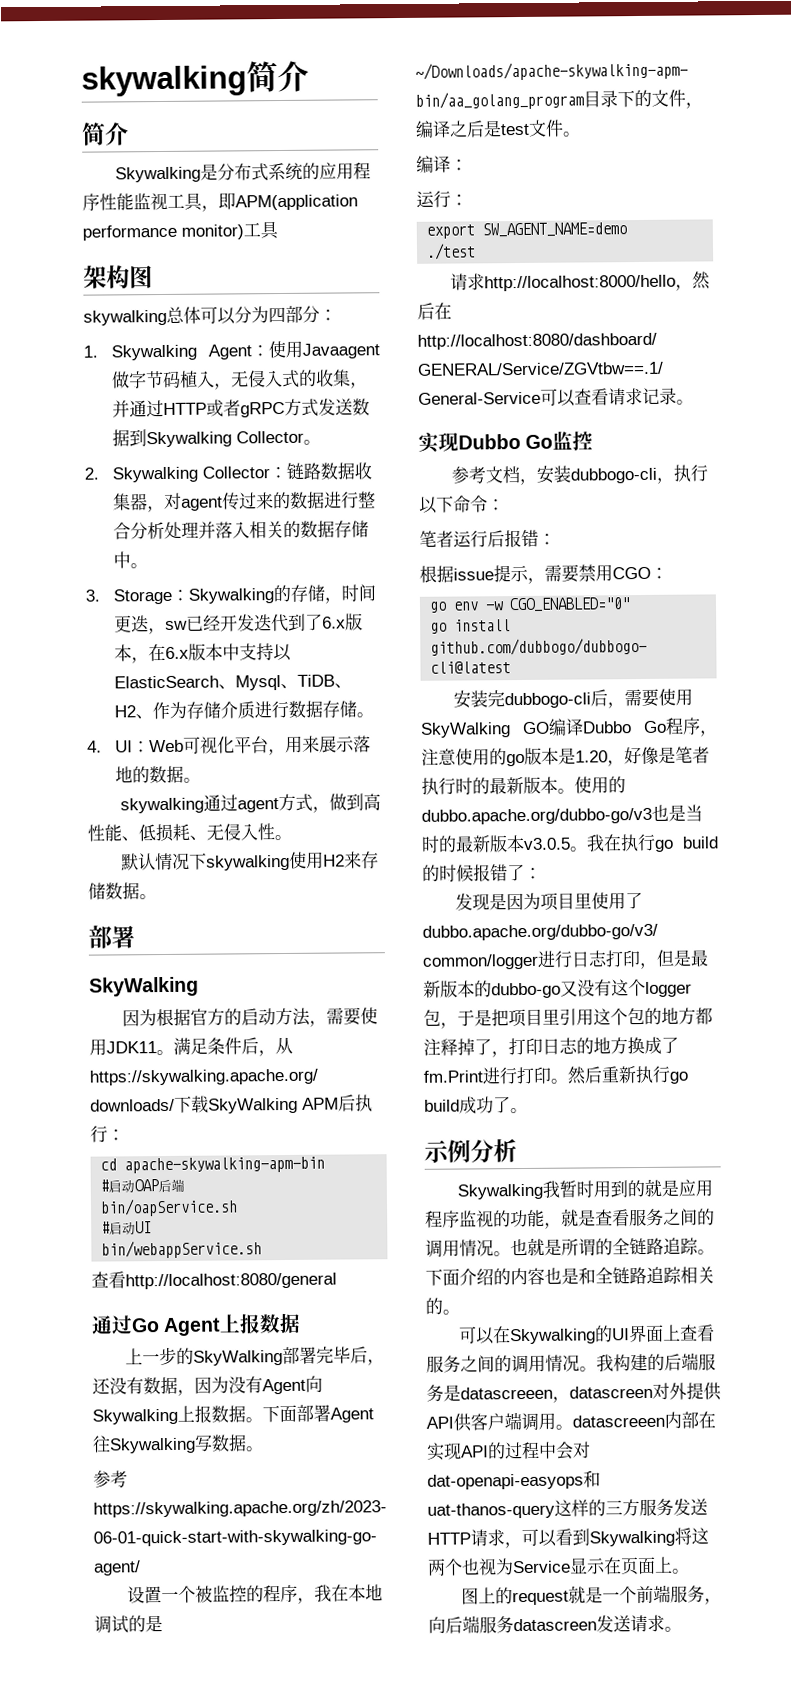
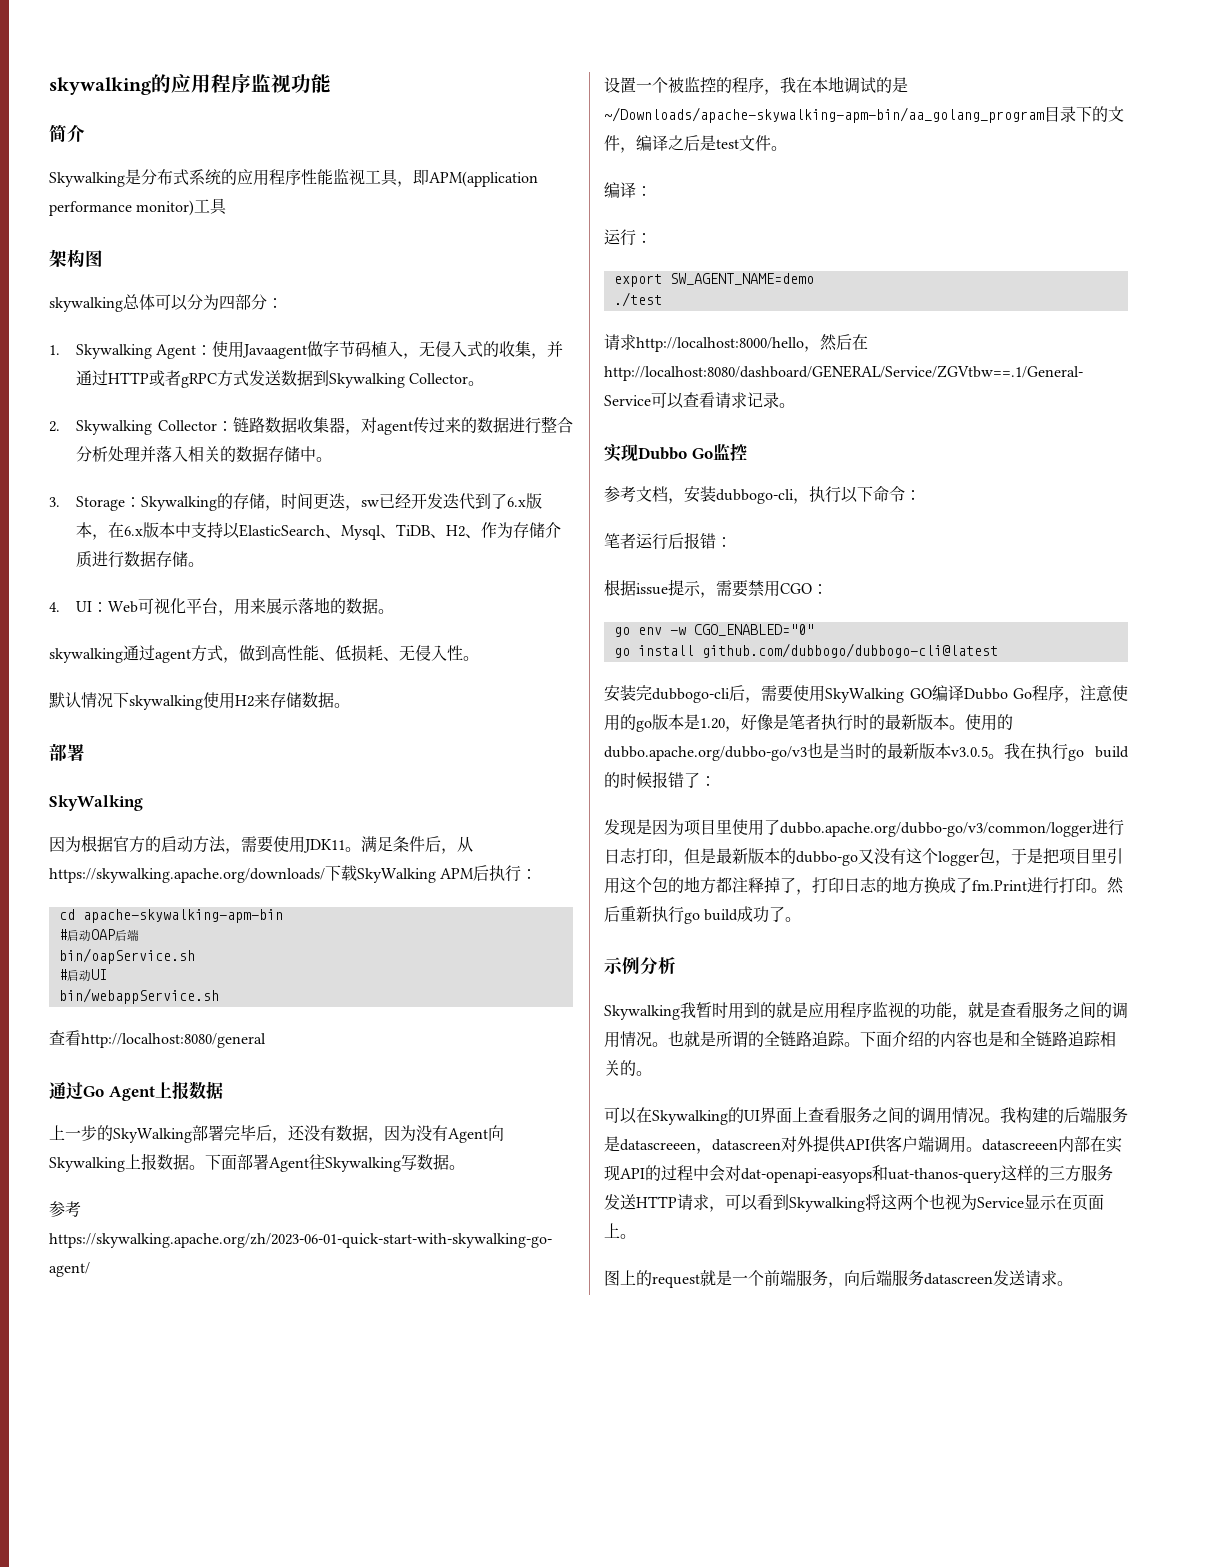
[81,60,309,97] skywalking简介 -> [49,73,331,95] skywalking的应用程序监视功能

